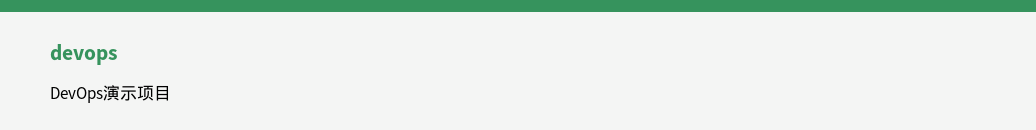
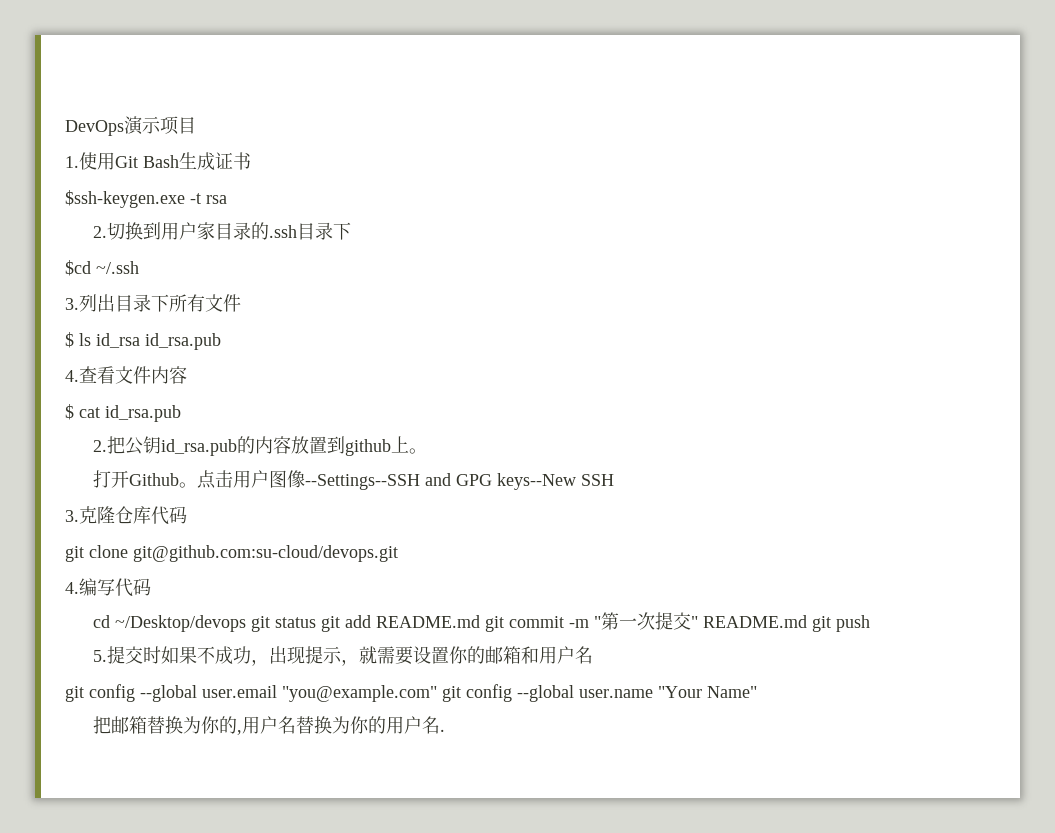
[50,44,118,65] devops // -> (65, 128) none
(171, 93) none -> [65,152,251,170] [65,190,227,208] [93,222,352,240] [65,260,139,276] [65,294,241,312] [65,332,221,350] [65,366,187,384] [65,404,181,422] [93,436,428,456] [93,470,615,490] [65,506,187,525] [65,545,398,562] [65,578,151,597] [93,612,871,632] [93,646,594,666] [65,684,757,702] [93,716,446,735] // 1.使用Git Bash生成证书 // $ssh-keygen.exe -t rsa // 2.切换到用户家目录的.ssh目录下 // $cd ~/.ssh // 3.列出目录下所有文件 // $ ls id_rsa id_rsa.pub // 4.查看文件内容 // $ cat id_rsa.pub // 2.把公钥id_rsa.pub的内容放置到github上。 // 打开Github。点击用户图像--Settings--SSH and GPG keys--New SSH // 3.克隆仓库代码 // git clone git@github.com:su-cloud/devops.git // 4.编写代码 // cd ~/Desktop/devops git status git add README.md git commit -m "第一次提交" README.md git push // 5.提交时如果不成功，出现提示，就需要设置你的邮箱和用户名 // git config --global user.email "you@example.com" git config --global user.name "Your Name" // 把邮箱替换为你的,用户名替换为你的用户名.

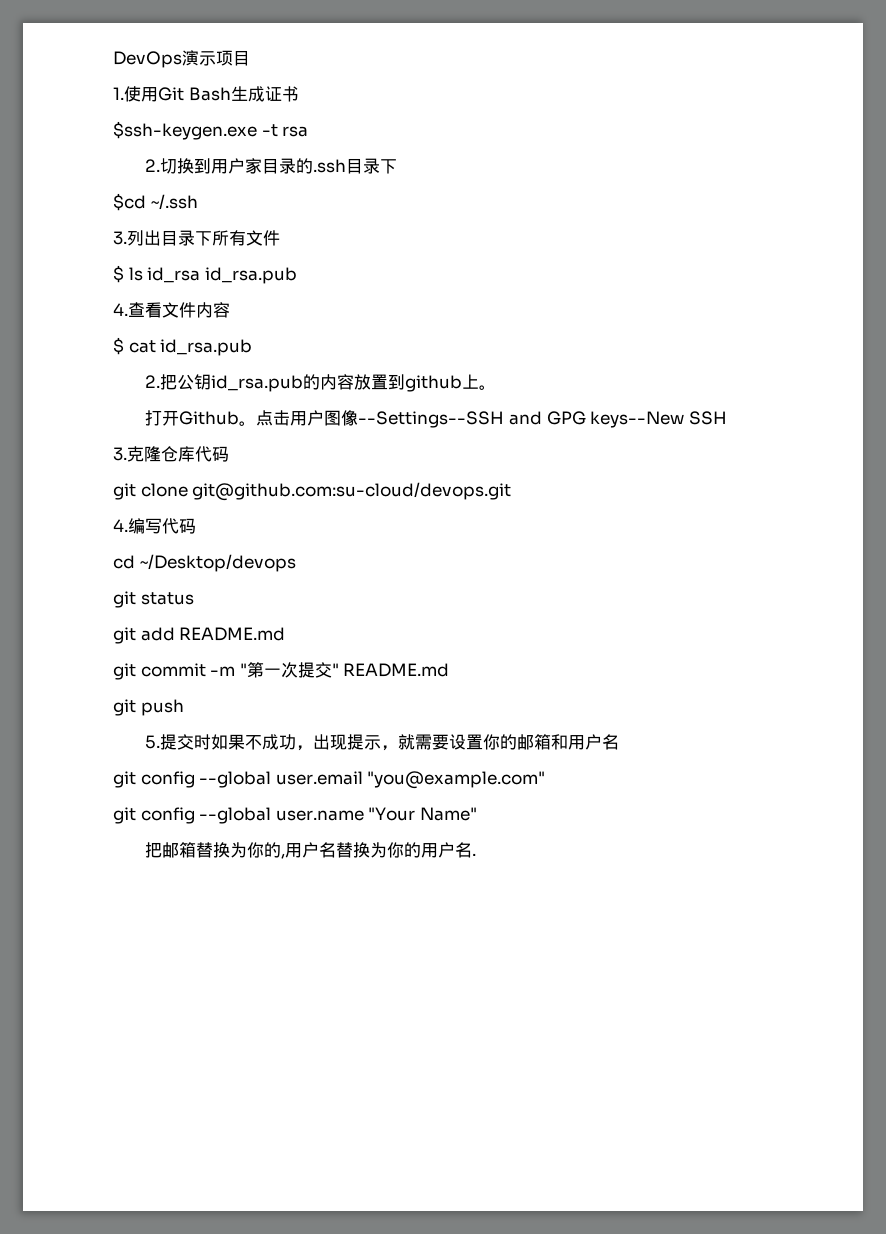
(247, 623) none -> (296, 563) //
(317, 622) none -> (194, 598) //
(481, 621) none -> (286, 634) //
(808, 621) none -> (450, 670) //
(437, 693) none -> (546, 780) //

